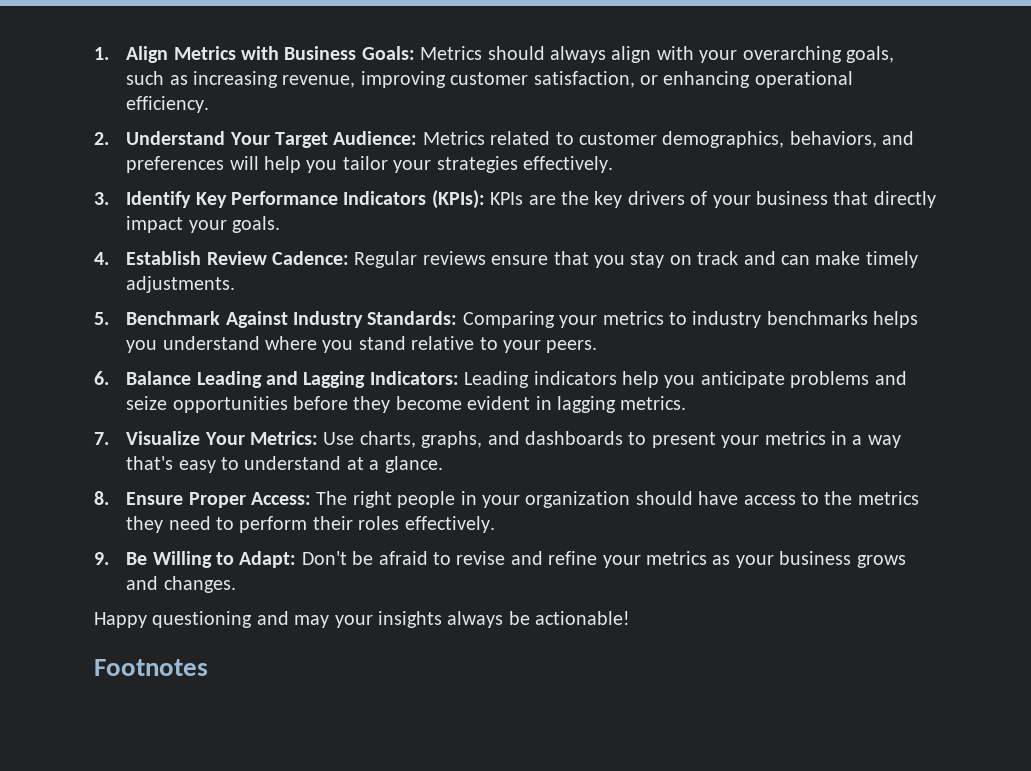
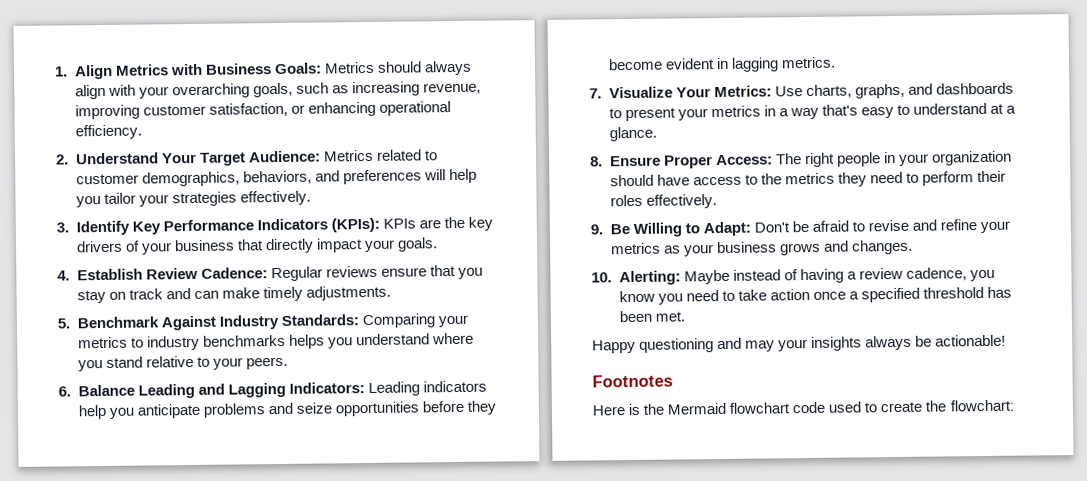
(236, 584) none -> [591,267,995,286] [618,286,1012,305] [618,310,685,323] // 10. Alerting: Maybe instead of having a review cadence, you know you need to take action once a specified threshold has been met.
(208, 667) none -> [592,399,1014,416] // Here is the Mermaid flowchart code used to create the flowchart:

